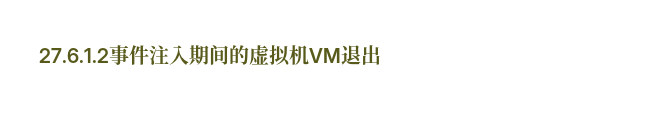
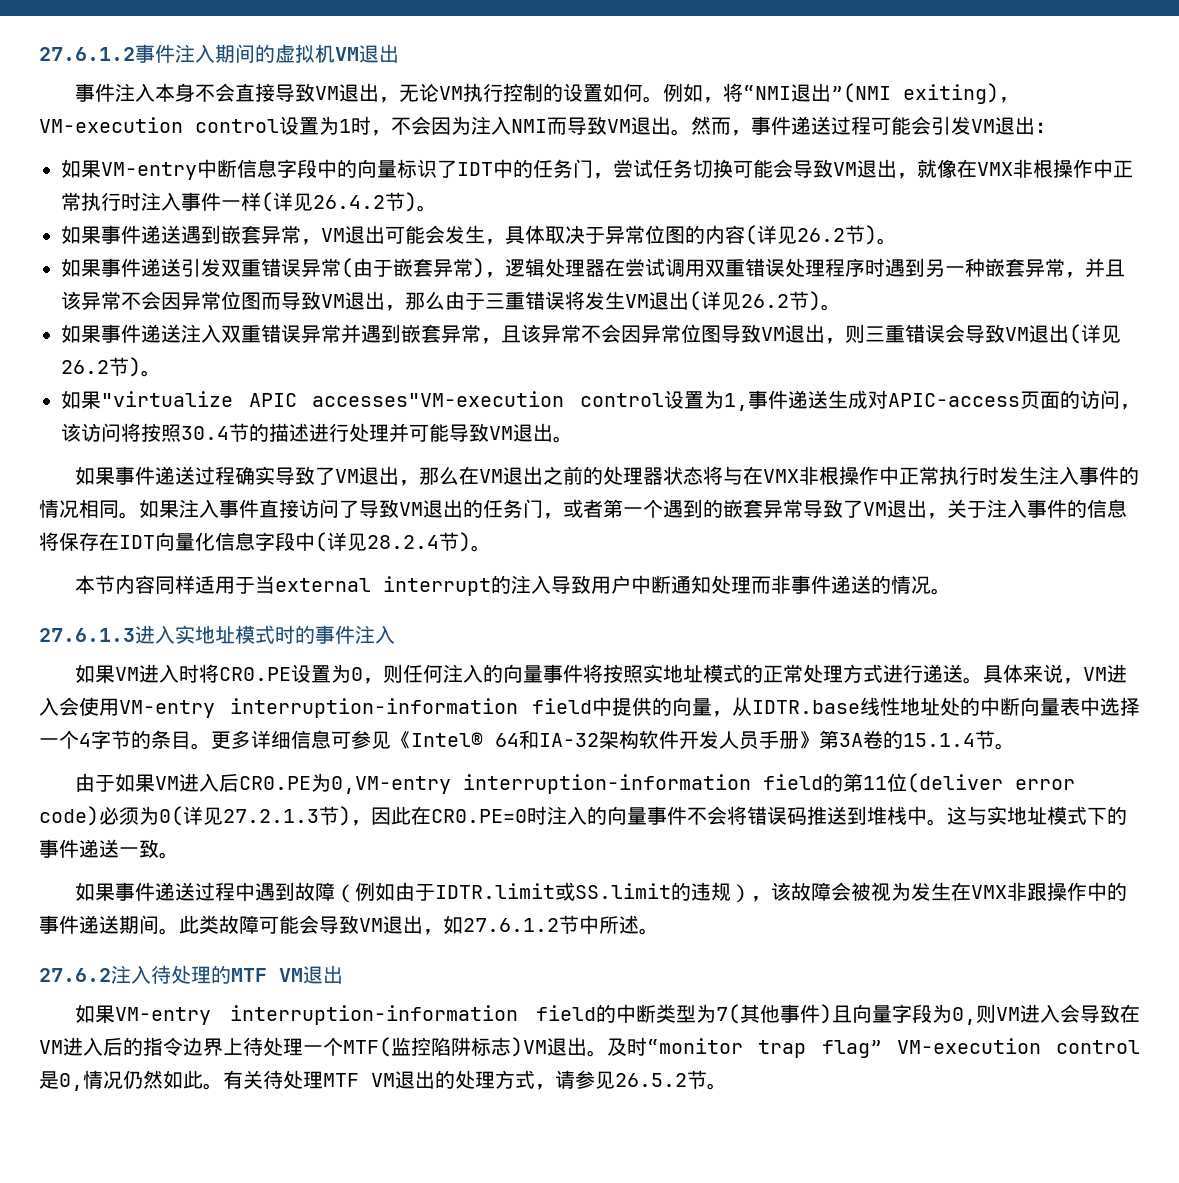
(381, 55) none -> [75,83,1020,104] [39,116,1055,136] [61,159,1133,180] [61,192,437,212] [61,225,897,245] [61,258,1125,278] [61,291,841,311] [61,324,1121,344] [61,357,161,377] [61,390,1140,411] [61,423,573,443] [75,466,1140,486] [39,499,1127,519] [39,532,491,552] [75,575,952,596] [39,625,395,644] [75,664,1128,684] [39,697,1140,718] [39,730,1015,750] [75,773,1076,794] [39,806,1127,826] [39,839,179,859] [75,882,1128,903] [39,915,659,935] [39,965,343,984] [75,1004,1140,1025] [39,1037,1140,1058] [39,1070,727,1091] // 事件注入本身不会直接导致VM退出，无论VM执行控制的设置如何。例如，将“NMI退出”(NMI exiting)，VM-execution control设置为1时，不会因为注入NMI而导致VM退出。然而，事件递送过程可能会引发VM退出： // 如果VM-entry中断信息字段中的向量标识了IDT中的任务门，尝试任务切换可能会导致VM退出，就像在VMX非根操作中正常执行时注入事件一样(详见26.4.2节)。 // 如果事件递送遇到嵌套异常，VM退出可能会发生，具体取决于异常位图的内容(详见26.2节)。 // 如果事件递送引发双重错误异常(由于嵌套异常)，逻辑处理器在尝试调用双重错误处理程序时遇到另一种嵌套异常，并且该异常不会因异常位图而导致VM退出，那么由于三重错误将发生VM退出(详见26.2节)。 // 如果事件递送注入双重错误异常并遇到嵌套异常，且该异常不会因异常位图导致VM退出，则三重错误会导致VM退出(详见26.2节)。 // 如果"virtualize APIC accesses"VM-execution control设置为1,事件递送生成对APIC-access页面的访问，该访问将按照30.4节的描述进行处理并可能导致VM退出。 // 如果事件递送过程确实导致了VM退出，那么在VM退出之前的处理器状态将与在VMX非根操作中正常执行时发生注入事件的情况相同。如果注入事件直接访问了导致VM退出的任务门，或者第一个遇到的嵌套异常导致了VM退出，关于注入事件的信息将保存在IDT向量化信息字段中(详见28.2.4节)。 // 本节内容同样适用于当external interrupt的注入导致用户中断通知处理而非事件递送的情况。 // 27.6.1.3进入实地址模式时的事件注入 // 如果VM进入时将CR0.PE设置为0，则任何注入的向量事件将按照实地址模式的正常处理方式进行递送。具体来说，VM进入会使用VM-entry interruption-information field中提供的向量，从IDTR.base线性地址处的中断向量表中选择一个4字节的条目。更多详细信息可参见《Intel® 64和IA-32架构软件开发人员手册》第3A卷的15.1.4节。 // 由于如果VM进入后CR0.PE为0,VM-entry interruption-information field的第11位(deliver error code)必须为0(详见27.2.1.3节)，因此在CR0.PE=0时注入的向量事件不会将错误码推送到堆栈中。这与实地址模式下的事件递送一致。 // 如果事件递送过程中遇到故障（例如由于IDTR.limit或SS.limit的违规），该故障会被视为发生在VMX非跟操作中的事件递送期间。此类故障可能会导致VM退出，如27.6.1.2节中所述。 // 27.6.2注入待处理的MTF VM退出 // 如果VM-entry interruption-information field的中断类型为7(其他事件)且向量字段为0,则VM进入会导致在VM进入后的指令边界上待处理一个MTF(监控陷阱标志)VM退出。及时“monitor trap flag” VM-execution control是0,情况仍然如此。有关待处理MTF VM退出的处理方式，请参见26.5.2节。

